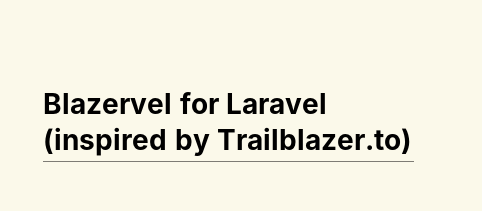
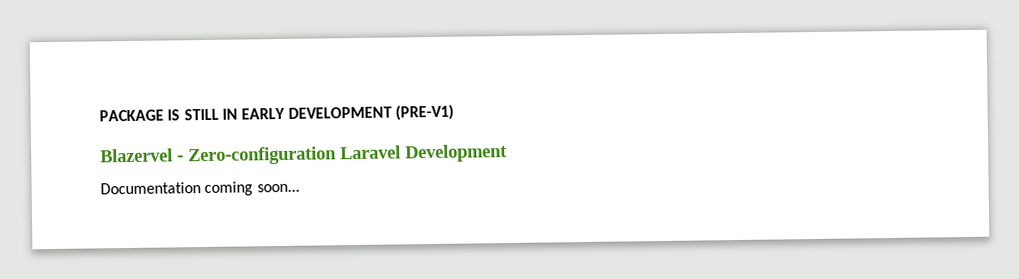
[43,92,328,114] [43,127,413,156] Blazervel for Laravel (inspired by Trailblazer.to) -> [99,104,454,122] [100,144,508,166] [100,181,300,196] PACKAGE IS STILL IN EARLY DEVELOPMENT (PRE-V1) // Blazervel - Zero-configuration Laravel Development // Documentation coming soon...

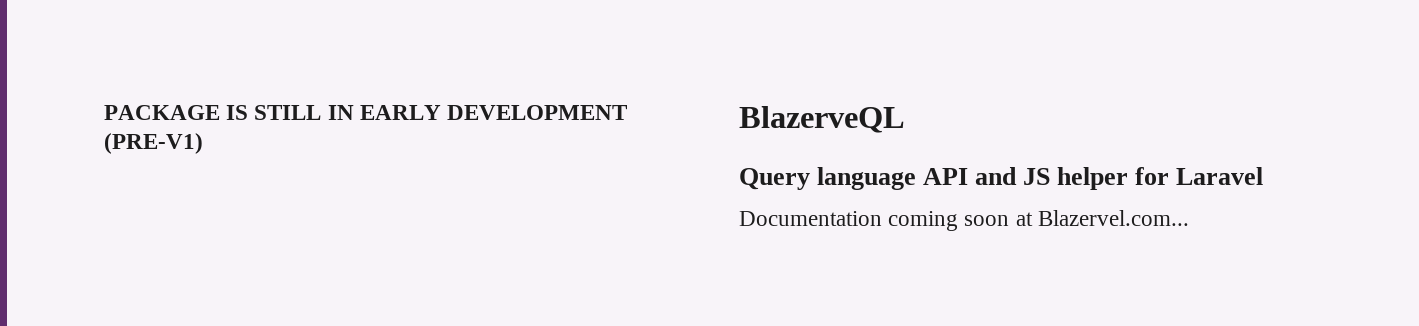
[100,146,337,166] Blazervel - Zero-configuration -> [739,106,905,133] [739,167,1170,190] BlazerveQL // Query language API and JS helper for
[405,144,508,163] Development -> (1264, 176) none
[256,183,300,193] soon... -> [964,210,1189,226] soon at Blazervel.com...

